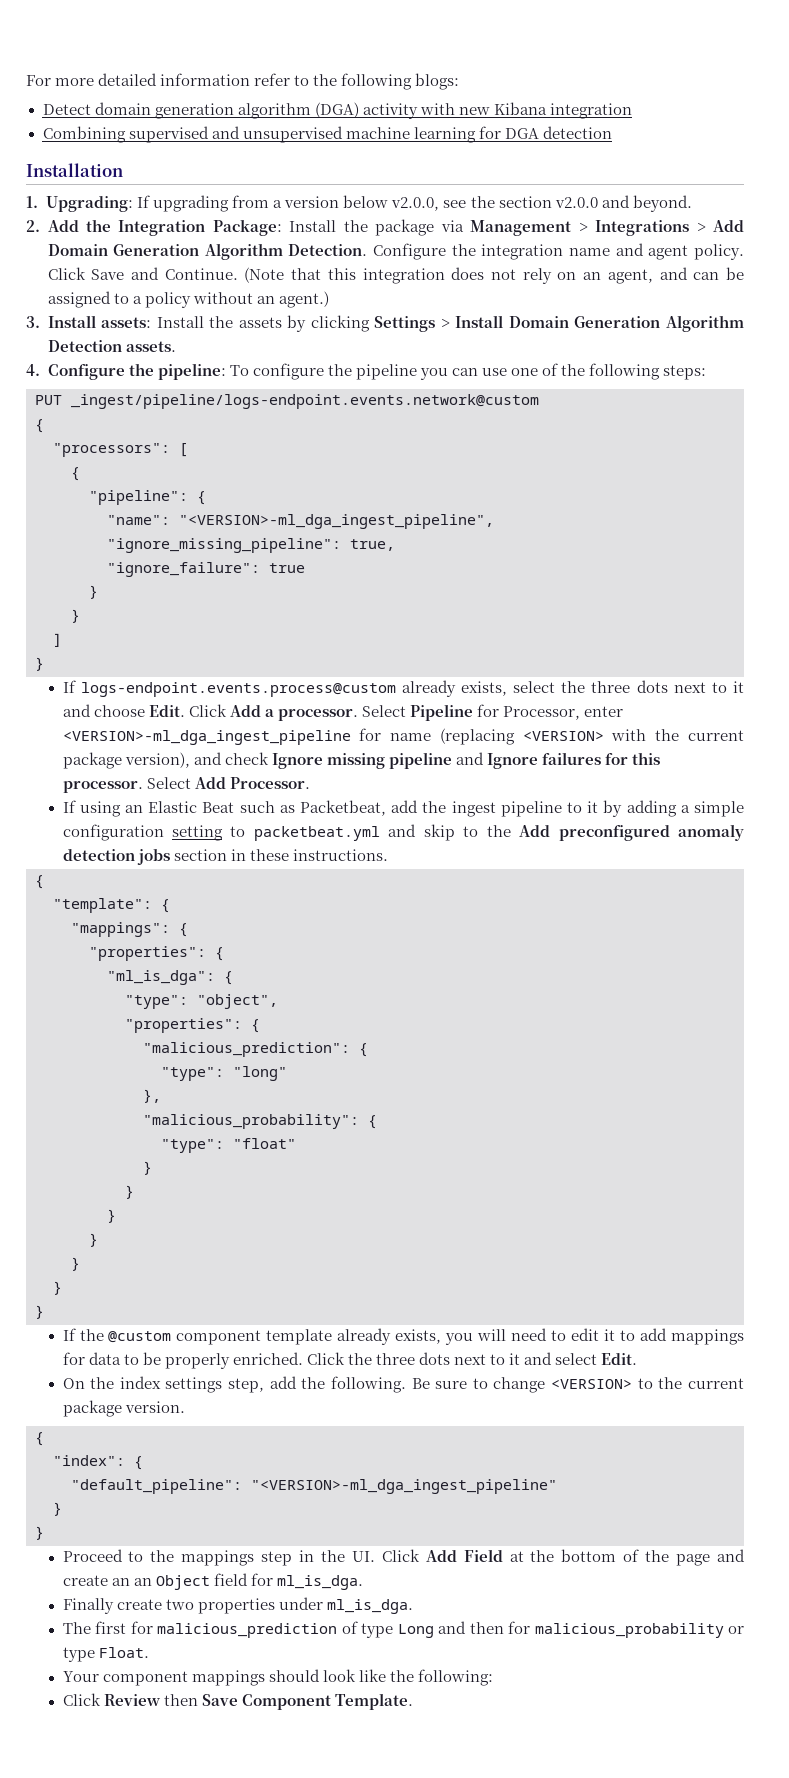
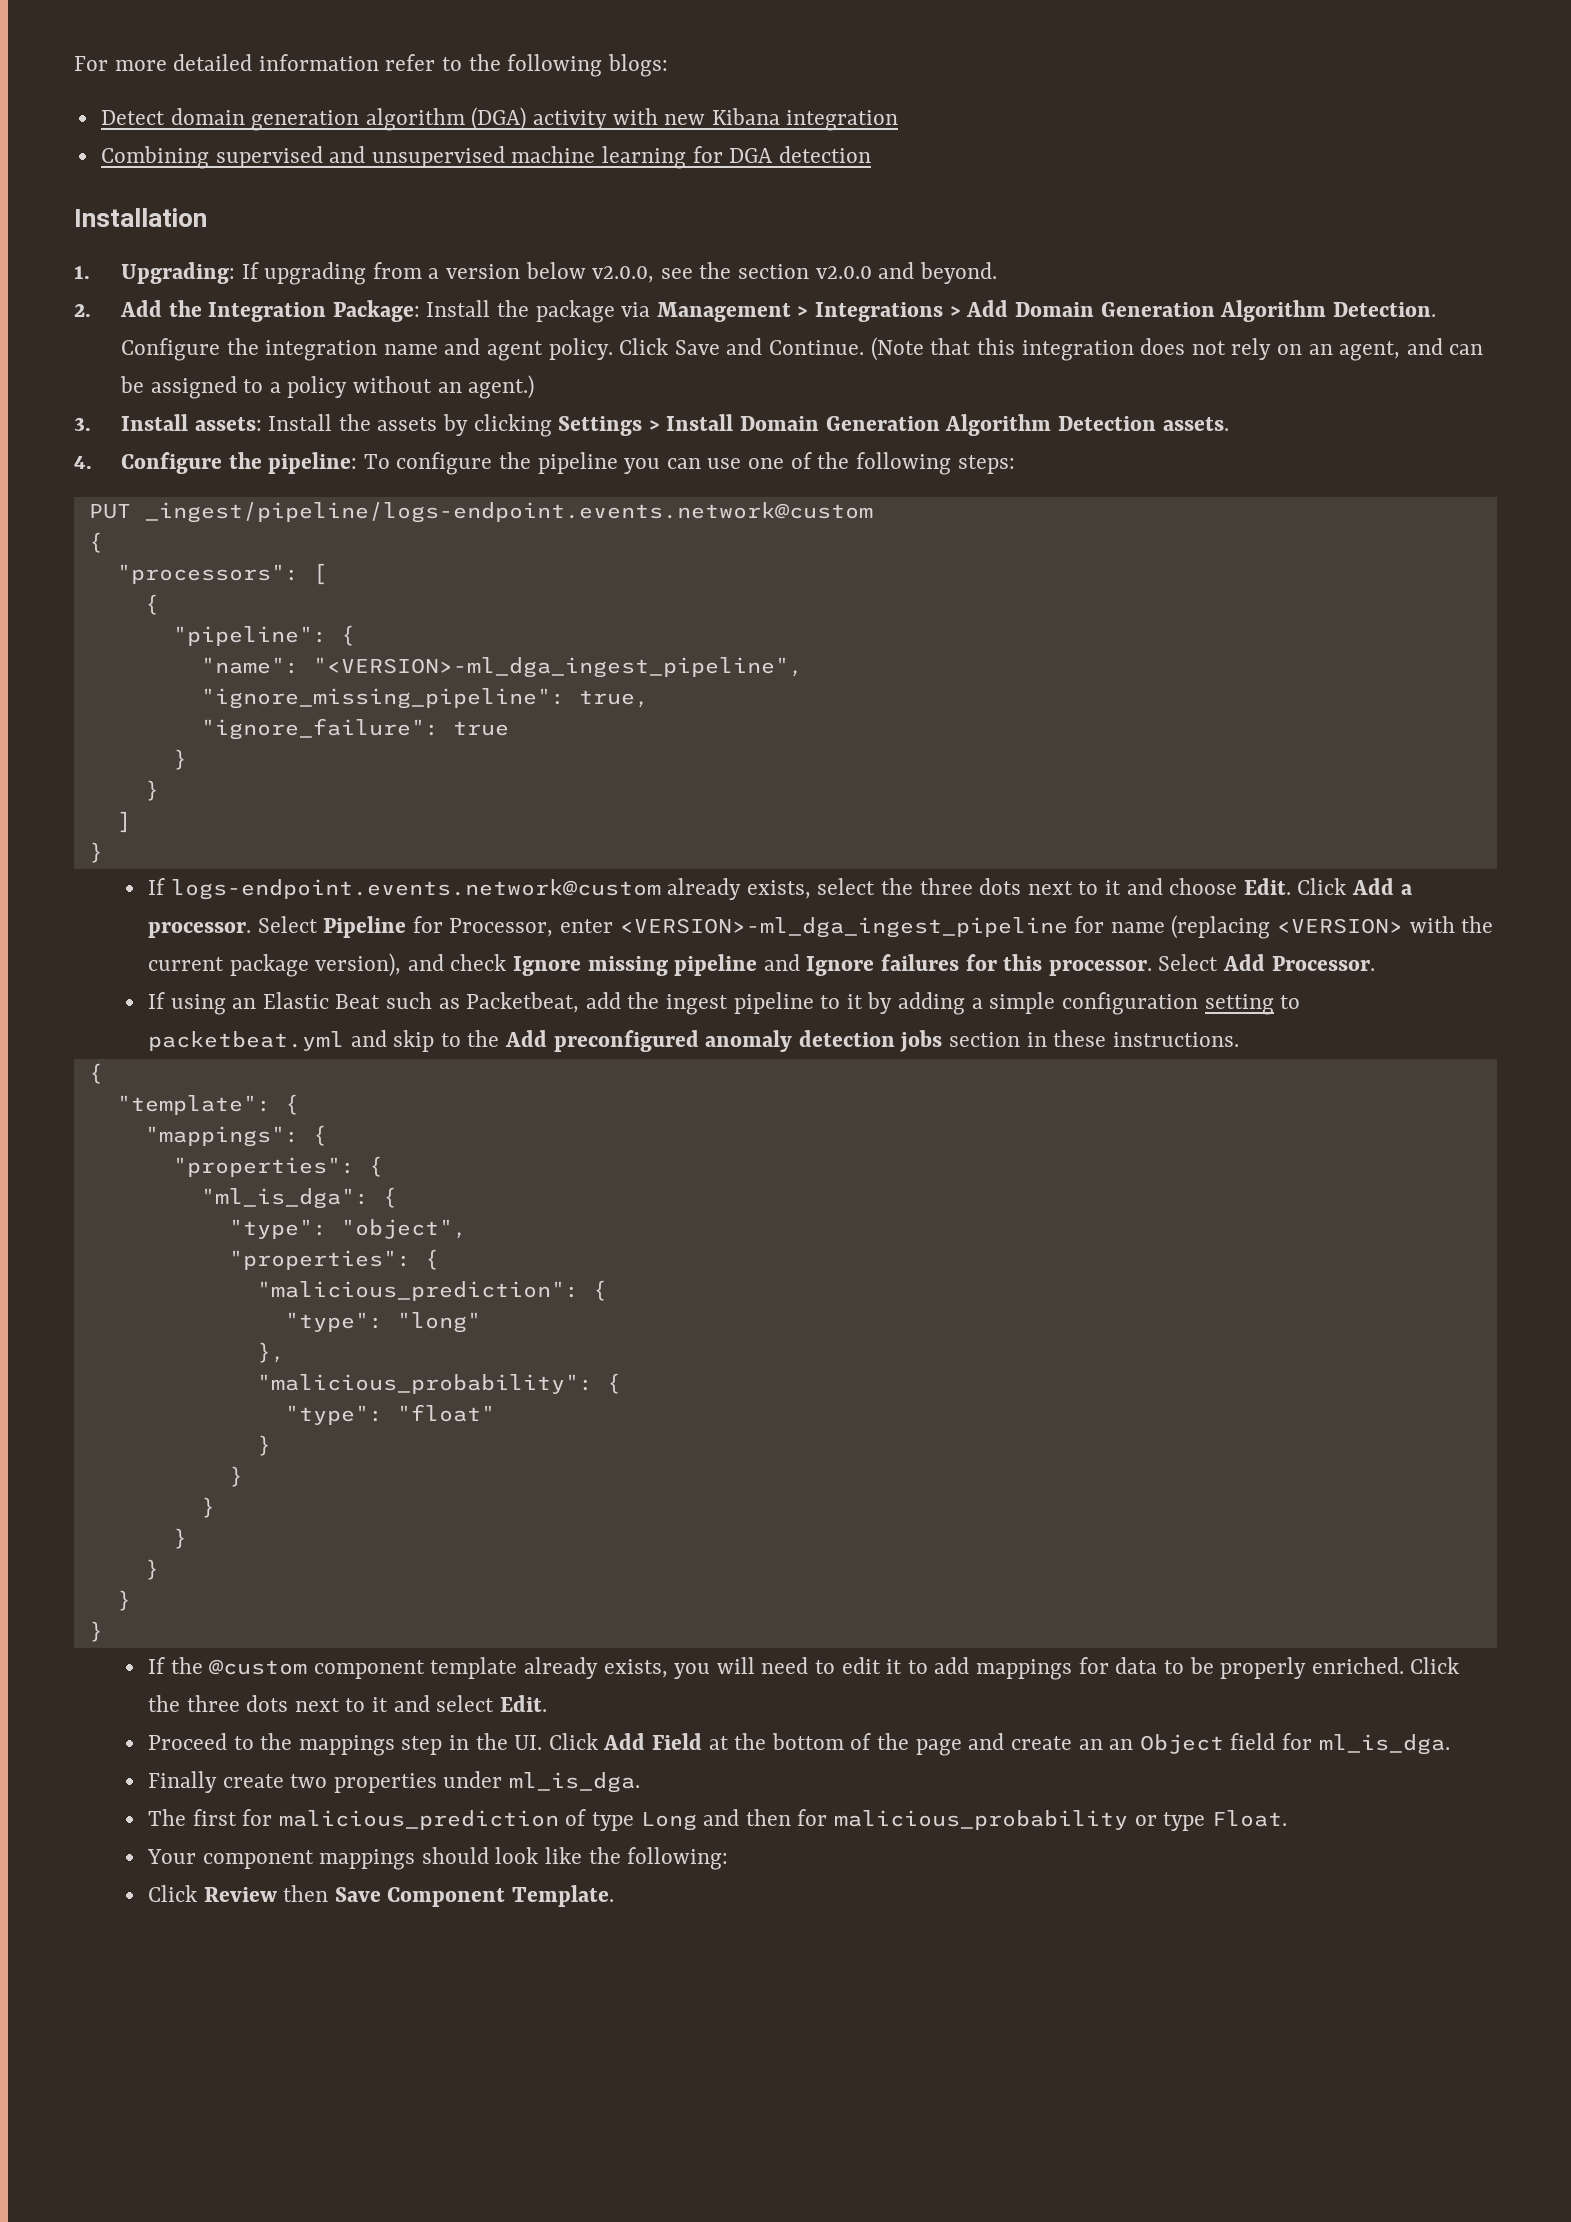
[80,682,396,697] logs-endpoint.events.process@custom -> [170,879,661,900] logs-endpoint.events.network@custom
[62,1376,745,1393] [62,1400,185,1417] [35,1432,44,1446] [53,1455,143,1470] [71,1479,557,1494] [53,1502,62,1516] [35,1526,44,1540] // On the index settings step, add the following. Be sure to change <VERSION> to the current package version. // { // "index": { // "default_pipeline": "<VERSION>-ml_dga_ingest_pipeline" // } // } -> (547, 1703) none

